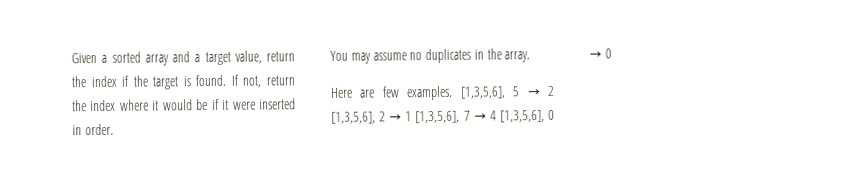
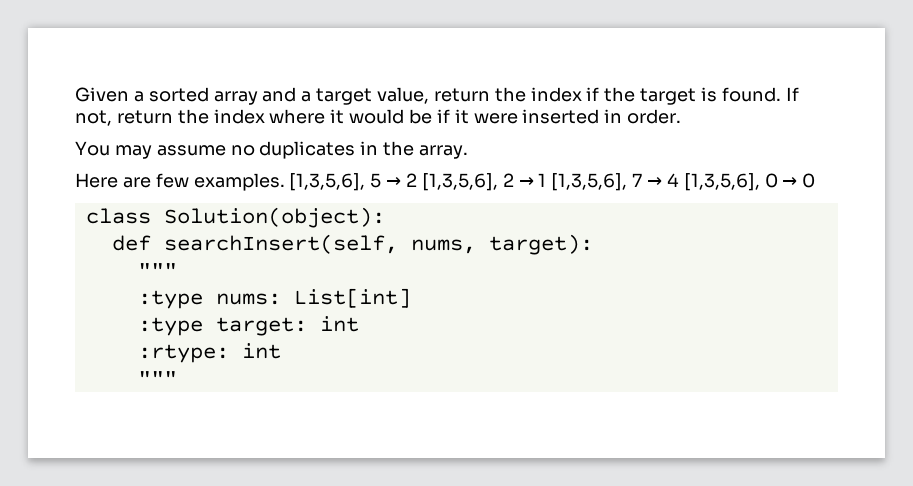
(612, 53) none -> [85,207,385,228] [111,234,593,255] [137,263,177,277] [137,288,411,309] [137,316,359,336] [137,343,281,363] [137,371,177,385] // class Solution(object): // def searchInsert(self, nums, target): // """ // :type nums: List[int] // :type target: int // :rtype: int // """

